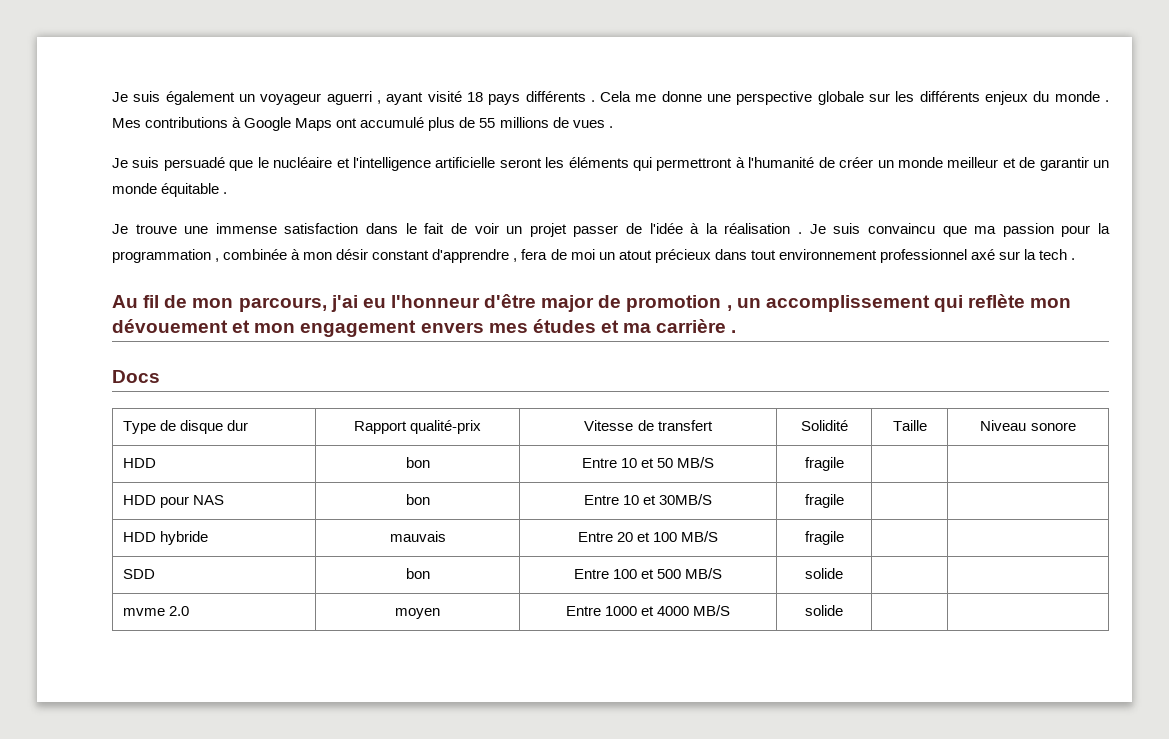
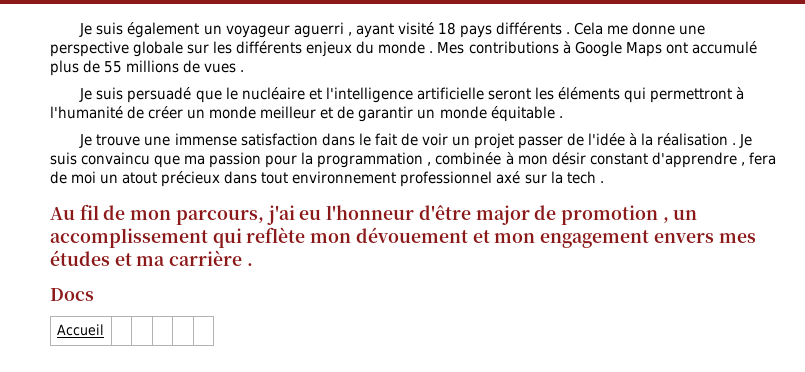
[123,420,249,434] [353,420,482,434] [584,420,713,431] [800,420,848,431] [892,420,927,431] [980,420,1076,431] [123,458,157,468] [405,457,430,468] [581,457,715,468] [804,457,844,471] [123,495,225,508] [405,494,430,505] [583,494,713,505] [804,494,844,508] [123,531,209,545] [389,531,446,542] [577,531,719,542] [804,531,844,545] [123,569,156,579] [405,568,430,579] [573,568,723,579] [805,568,843,579] [123,606,190,616] [395,608,440,619] [565,605,731,616] [805,605,843,616] Type de disque dur | Rapport qualité-prix | Vitesse de transfert | Solidité | Taille | Niveau sonore // HDD | bon | Entre 10 et 50 MB/S | fragile | | // HDD pour NAS | bon | Entre 10 et 30MB/S | fragile | | // HDD hybride | mauvais | Entre 20 et 100 MB/S | fragile | | // SDD | bon | Entre 100 et 500 MB/S | solide | | // mvme 2.0 | moyen | Entre 1000 et 4000 MB/S | solide -> [56,324,104,336] Accueil | | |

